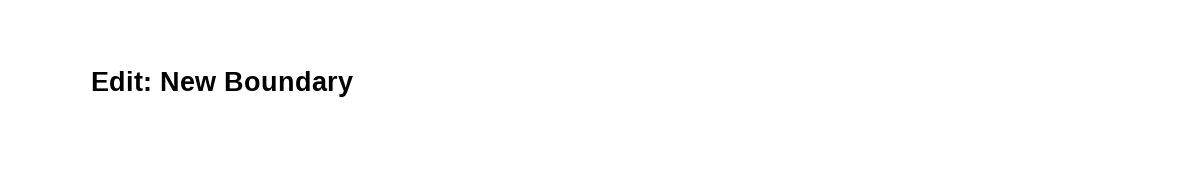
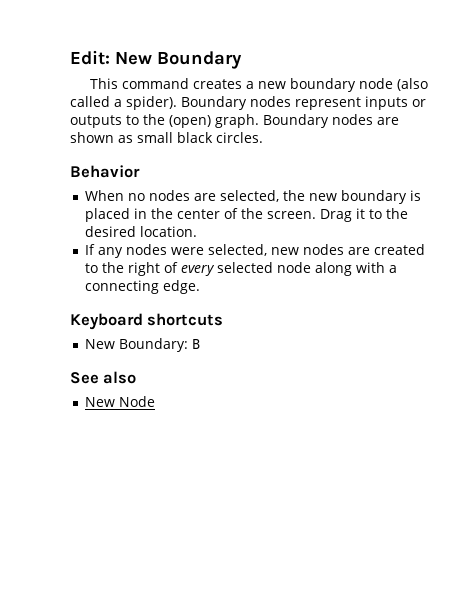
(353, 84) none -> [90,78,429,92] [70,96,426,110] [70,114,399,128] [70,132,263,143] [70,165,140,178] [85,190,422,204] [85,208,409,222] [85,226,198,237] [85,244,426,258] [85,262,398,276] [85,280,201,294] [70,313,224,330] [85,338,201,352] [70,371,137,384] [85,396,156,407] // This command creates a new boundary node (also called a spider). Boundary nodes represent inputs or outputs to the (open) graph. Boundary nodes are shown as small black circles. // Behavior // When no nodes are selected, the new boundary is placed in the center of the screen. Drag it to the desired location. // If any nodes were selected, new nodes are created to the right of every selected node along with a connecting edge. // Keyboard shortcuts // New Boundary: B // See also // New Node

